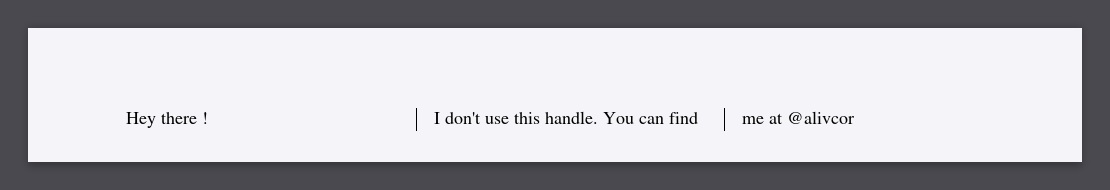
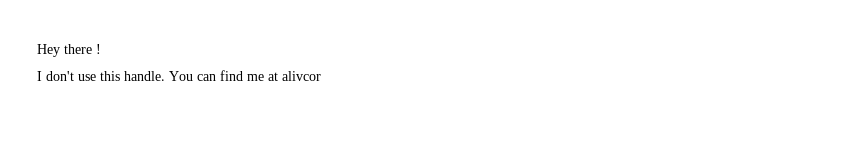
[787,111,855,124] @alivcor -> [282,71,321,81] alivcor

